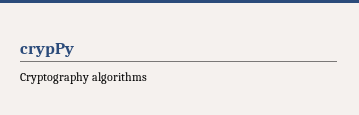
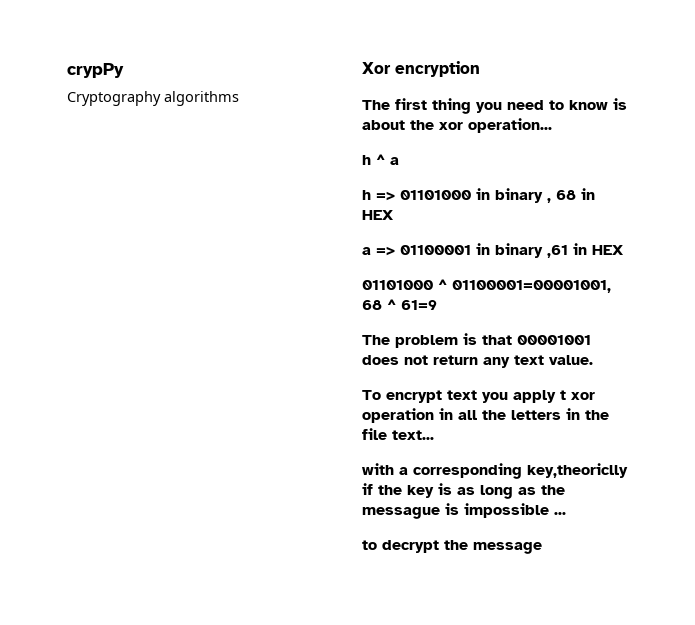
(148, 78) none -> [362,61,480,77] [362,98,627,114] [362,118,552,133] [362,154,399,165] [362,188,595,203] [362,210,394,220] [362,243,624,258] [362,279,611,293] [362,299,437,310] [362,333,591,348] [362,355,593,368] [362,390,595,403] [362,408,609,423] [362,428,434,440] [362,463,628,479] [362,483,565,499] [362,503,566,519] [362,540,542,554] // Xor encryption // The first thing you need to know is about the xor operation... // h ^ a // h => 01101000 in binary , 68 in HEX // a => 01100001 in binary ,61 in HEX // 01101000 ^ 01100001=00001001, 68 ^ 61=9 // The problem is that 00001001 does not return any text value. // To encrypt text you apply t xor operation in all the letters in the file text... // with a corresponding key,theoriclly if the key is as long as the messague is impossible ... // to decrypt the message

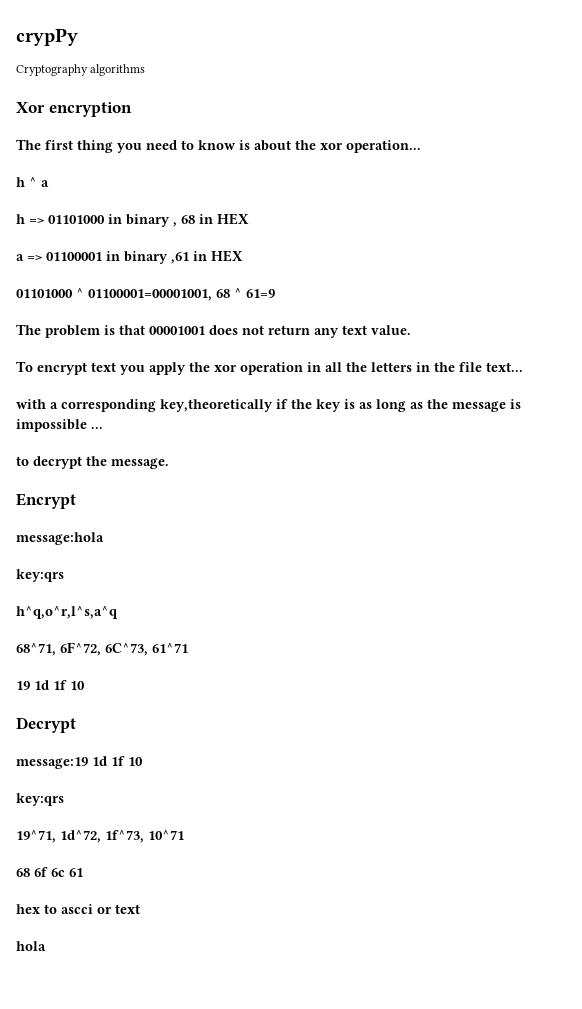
[560,390,566,400] t -> [189,362,210,372] the
[527,463,628,478] key,theoriclly -> [160,399,273,412] key,theoretically
[362,507,440,519] messague -> [452,401,506,412] message
[473,542,542,554] message -> [111,458,169,469] [16,493,76,509] [16,532,104,545] [16,569,64,582] [16,606,118,619] [16,642,188,656] [16,680,85,690] [16,717,76,733] [16,756,143,769] [16,793,64,806] [16,830,184,843] [16,867,83,877] [16,904,140,914] [16,941,46,951] message. // Encrypt // message:hola // key:qrs // h^q,o^r,l^s,a^q // 68^71, 6F^72, 6C^73, 61^71 // 19 1d 1f 10 // Decrypt // message:19 1d 1f 10 // key:qrs // 19^71, 1d^72, 1f^73, 10^71 // 68 6f 6c 61 // hex to ascci or text // hola

